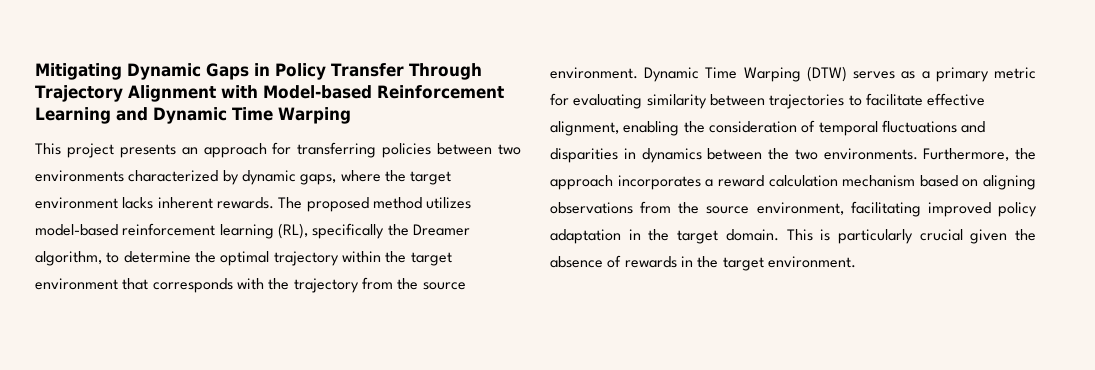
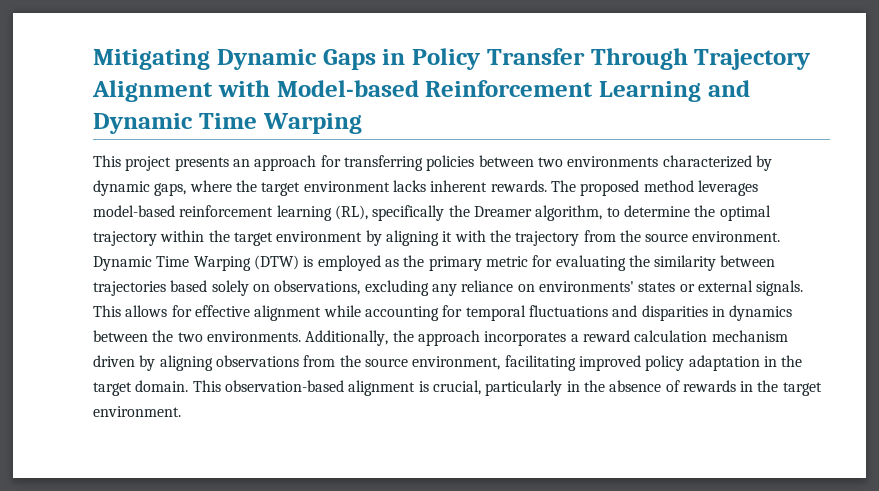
[426,197,472,209] utilizes -> [697,180,758,196] leverages
[122,278,233,293] that corresponds -> [365,230,453,246] by aligning it
[853,71,930,79] serves as a -> [303,255,425,271] is employed as the
(643, 101) none -> [628,255,650,267] the
[848,93,986,106] [550,120,816,136] to facilitate effective alignment, enabling the consideration of -> [170,280,804,296] [93,305,463,321] based solely on observations, excluding any reliance on environments' states or external signals. This allows for effective alignment while accounting for
[923,148,1010,161] Furthermore, -> [305,330,389,346] Additionally,
[919,175,979,187] based on -> [93,355,156,371] driven by
[820,229,1008,244] is particularly crucial given -> [224,380,580,396] observation-based alignment is crucial, particularly in

